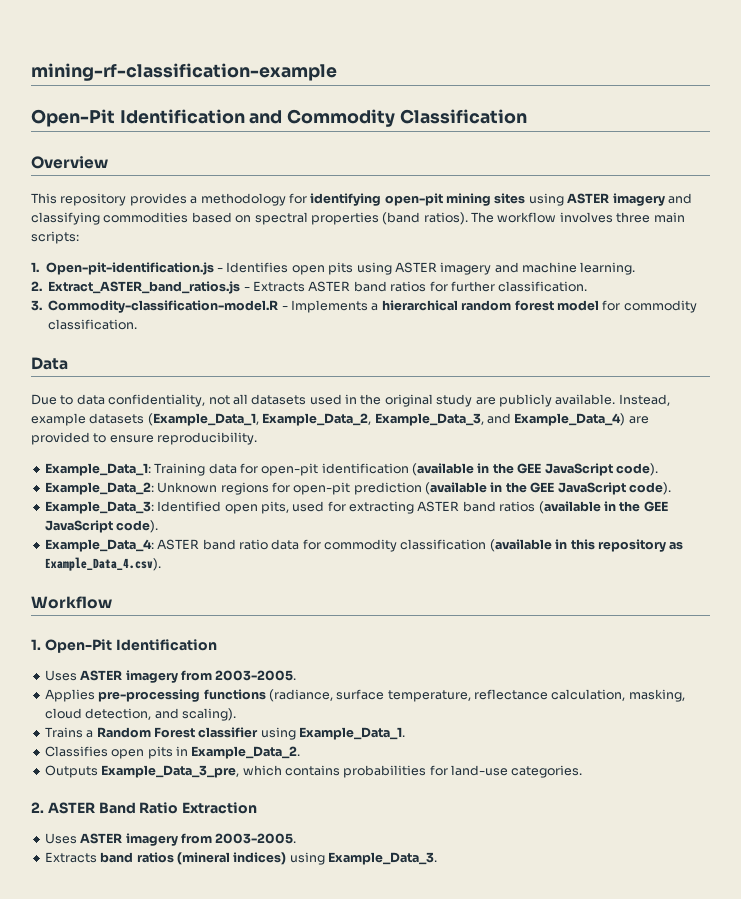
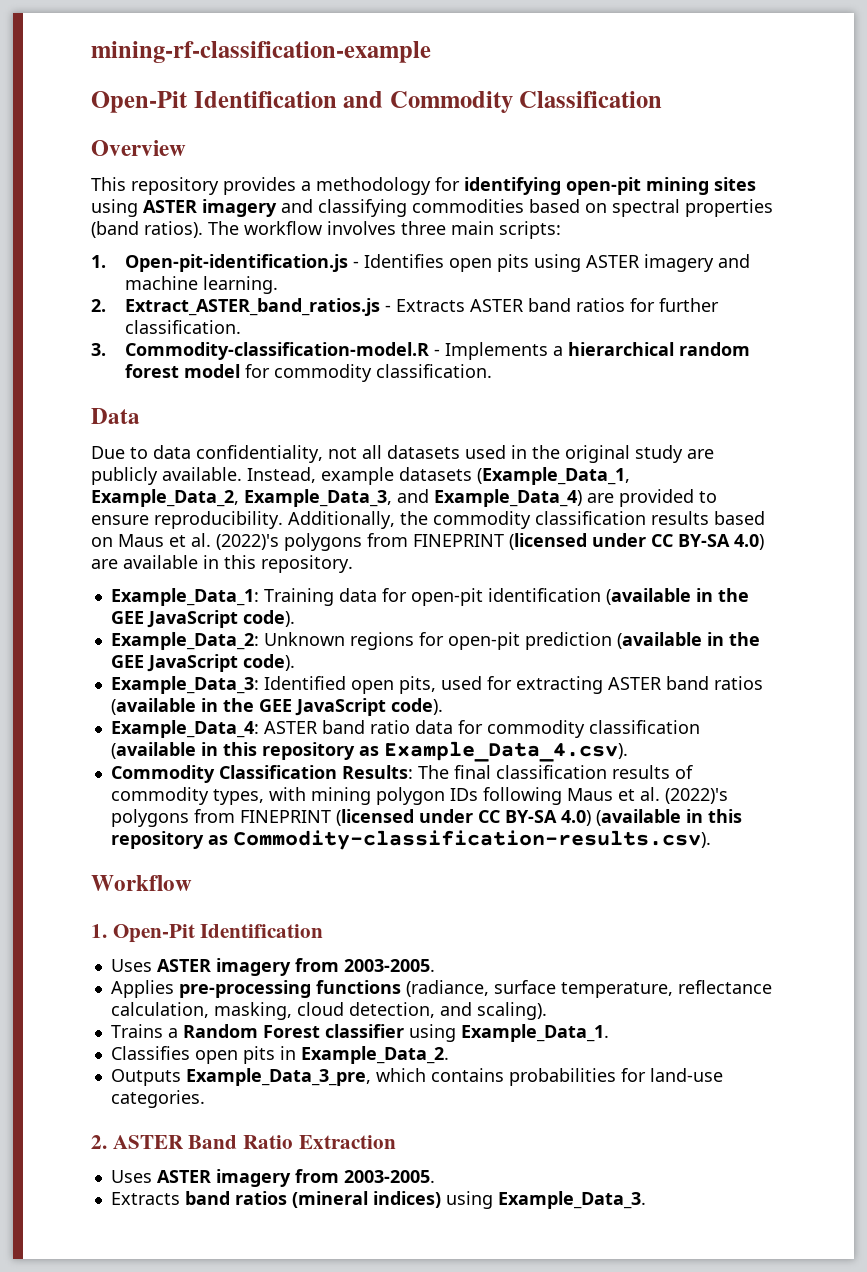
(258, 438) none -> [288,511,765,529] [91,533,764,551] [91,555,353,573] Additionally, the commodity classification results based on Maus et al. (2022)'s polygons from FINEPRINT (licensed under CC BY-SA 4.0) are available in this repository.
(161, 564) none -> [110,765,693,783] [110,787,728,805] [110,809,742,827] [110,830,711,850] // Commodity Classification Results: The final classification results of commodity types, with mining polygon IDs following Maus et al. (2022)'s polygons from FINEPRINT (licensed under CC BY-SA 4.0) (available in this repository as Commodity-classification-results.csv).

